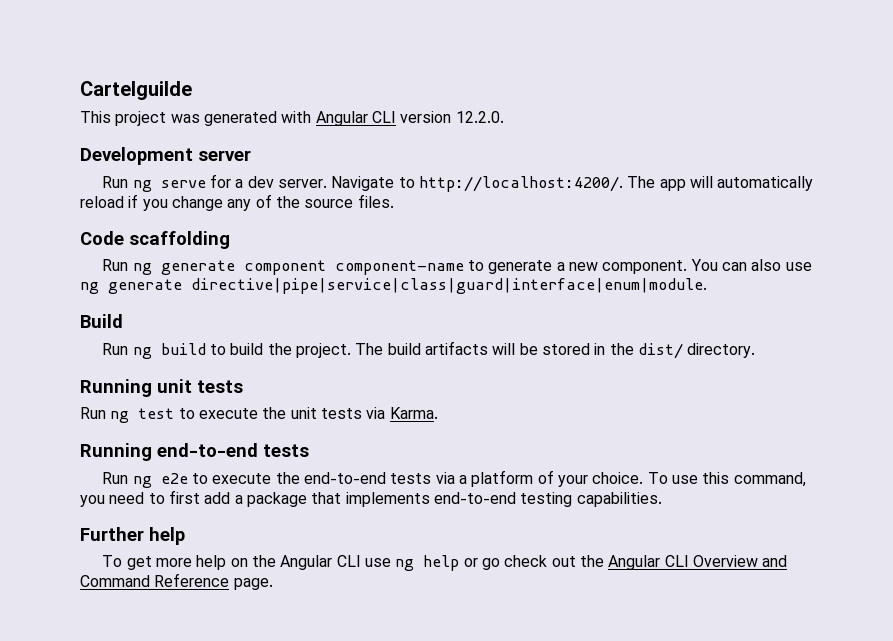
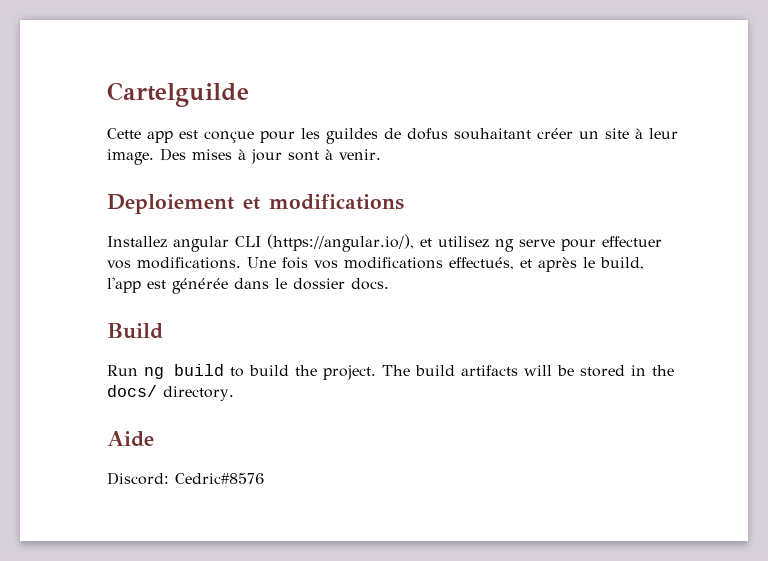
[80,111,504,126] [80,147,251,165] [102,174,814,192] [80,194,394,211] [80,231,230,249] [102,259,812,275] [80,278,707,294] This project was generated with Angular CLI version 12.2.0. // Development server // Run ng serve for a dev server. Navigate to http://localhost:4200/. The app will automatically reload if you change any of the source files. // Code scaffolding // Run ng generate component component-name to generate a new component. You can also use ng generate directive|pipe|service|class|guard|interface|enum|module. -> [107,128,678,144] [107,148,381,165] [107,194,404,214] [107,234,662,252] [107,257,644,272] [107,277,389,294] Cette app est conçue pour les guildes de dofus souhaitant créer un site à leur image. Des mises à jour sont à venir. // Deploiement et modifications // Installez angular CLI (https://angular.io/), et utilisez ng serve pour effectuer vos modifications. Une fois vos modifications effectués, et après le build, l'app est générée dans le dossier docs.
[637,343,683,359] dist/ -> [107,385,157,397] docs/
[80,379,243,397] [80,407,438,423] [80,443,309,461] [102,470,806,488] [80,490,662,507] [80,527,185,545] [102,555,788,571] [80,573,273,590] Running unit tests // Run ng test to execute the unit tests via Karma. // Running end-to-end tests // Run ng e2e to execute the end-to-end tests via a platform of your choice. To use this command, you need to first add a package that implements end-to-end testing capabilities. // Further help // To get more help on the Angular CLI use ng help or go check out the Angular CLI Overview and Command Reference page. -> [107,431,154,447] [107,472,264,485] Aide // Discord: Cedric#8576

